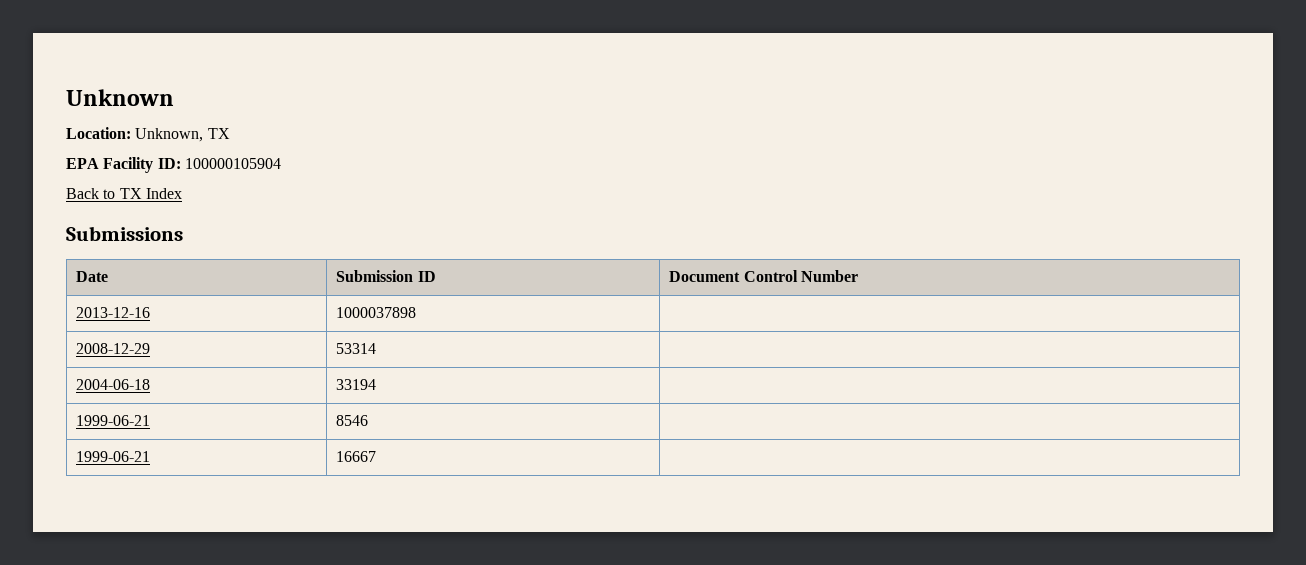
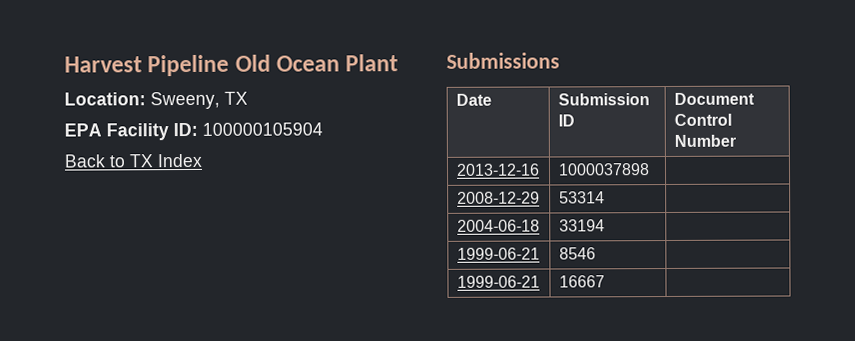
[66,89,174,106] Unknown -> [64,54,399,77] Harvest Pipeline Old Ocean Plant
[135,128,204,142] Unknown, -> [150,91,220,110] Sweeny,

